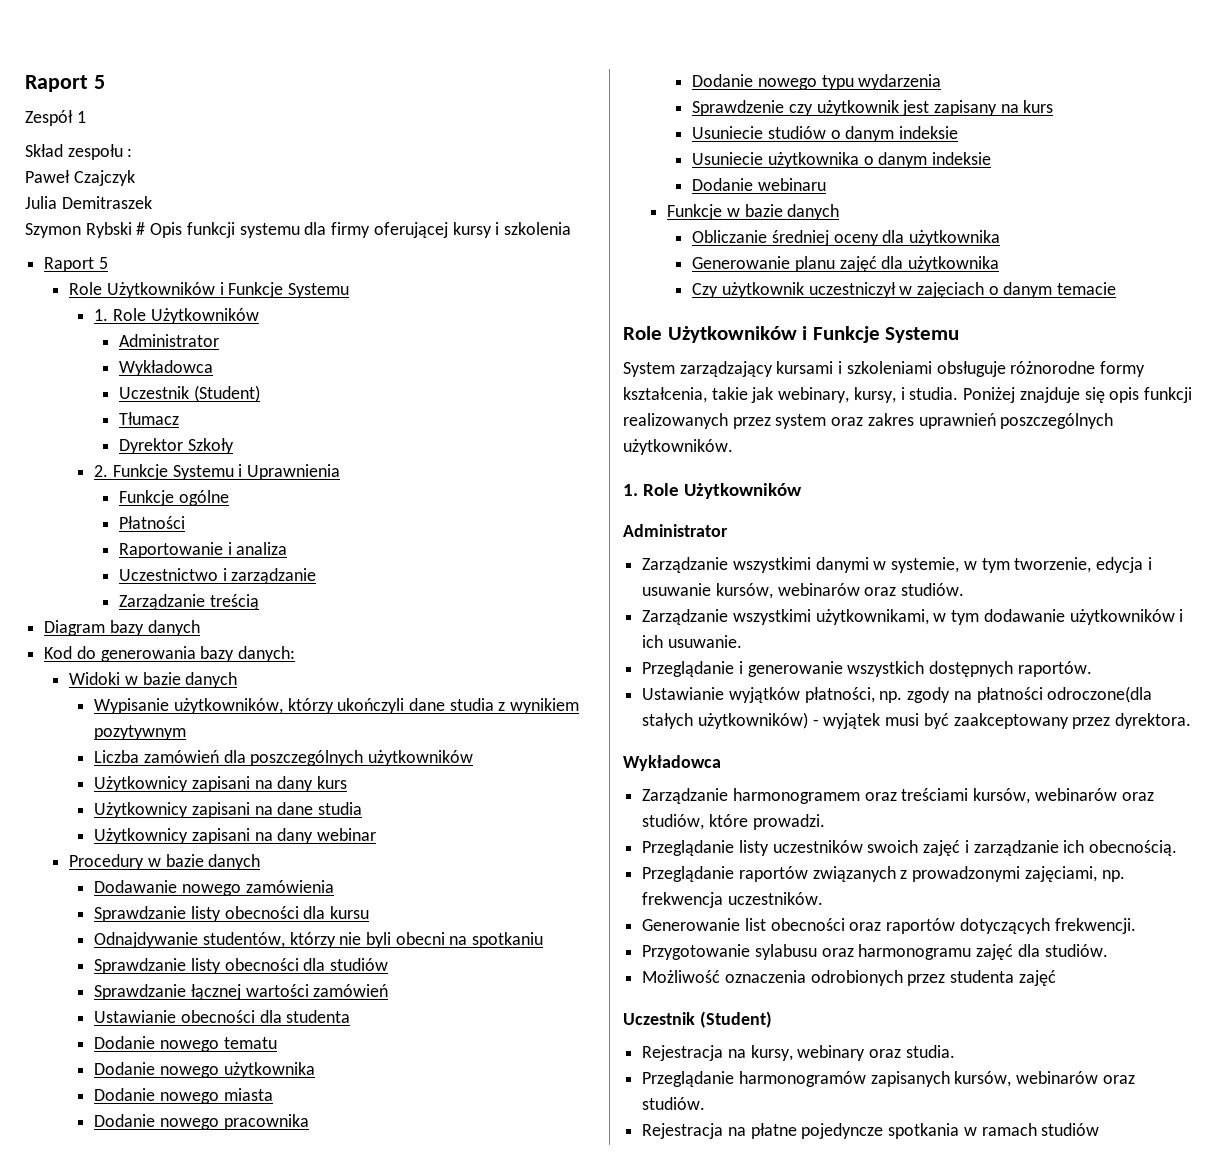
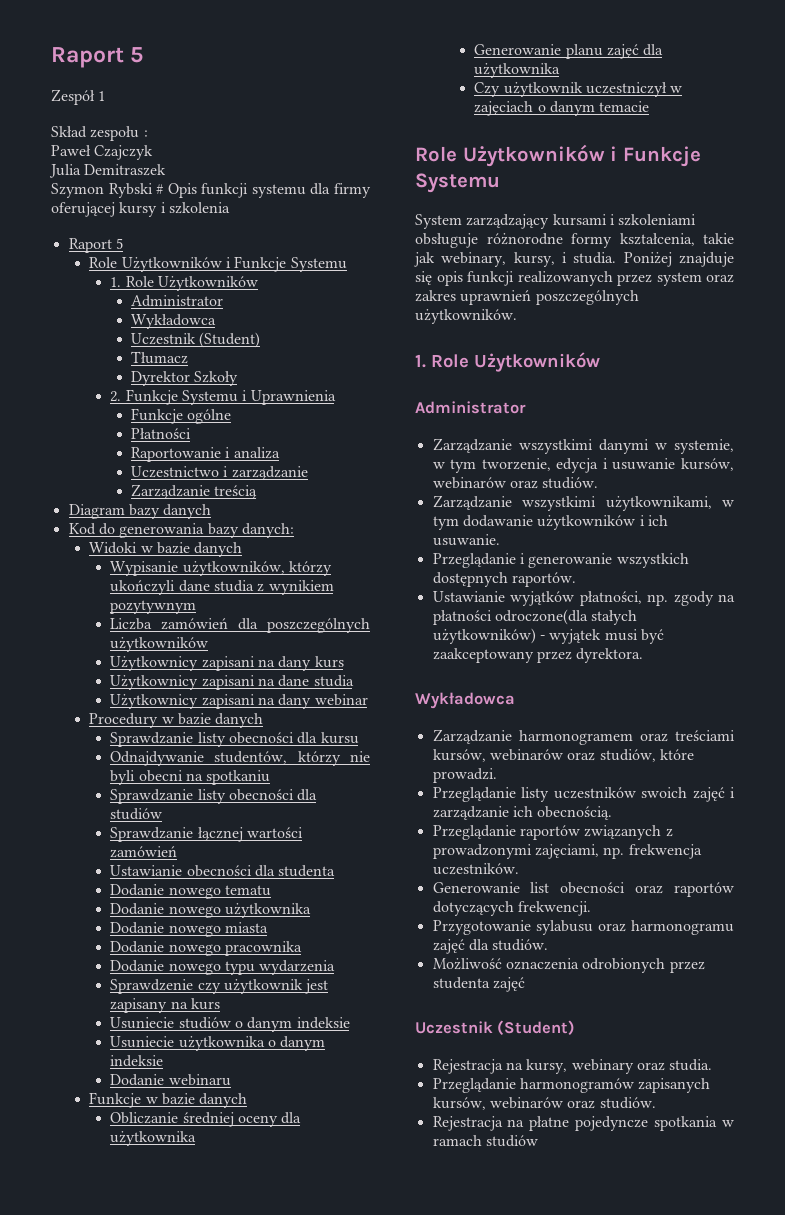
[94,880,334,896] // Dodawanie nowego zamówienia -> (264, 720) none

